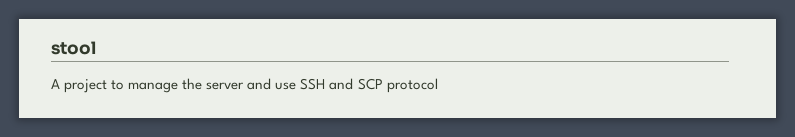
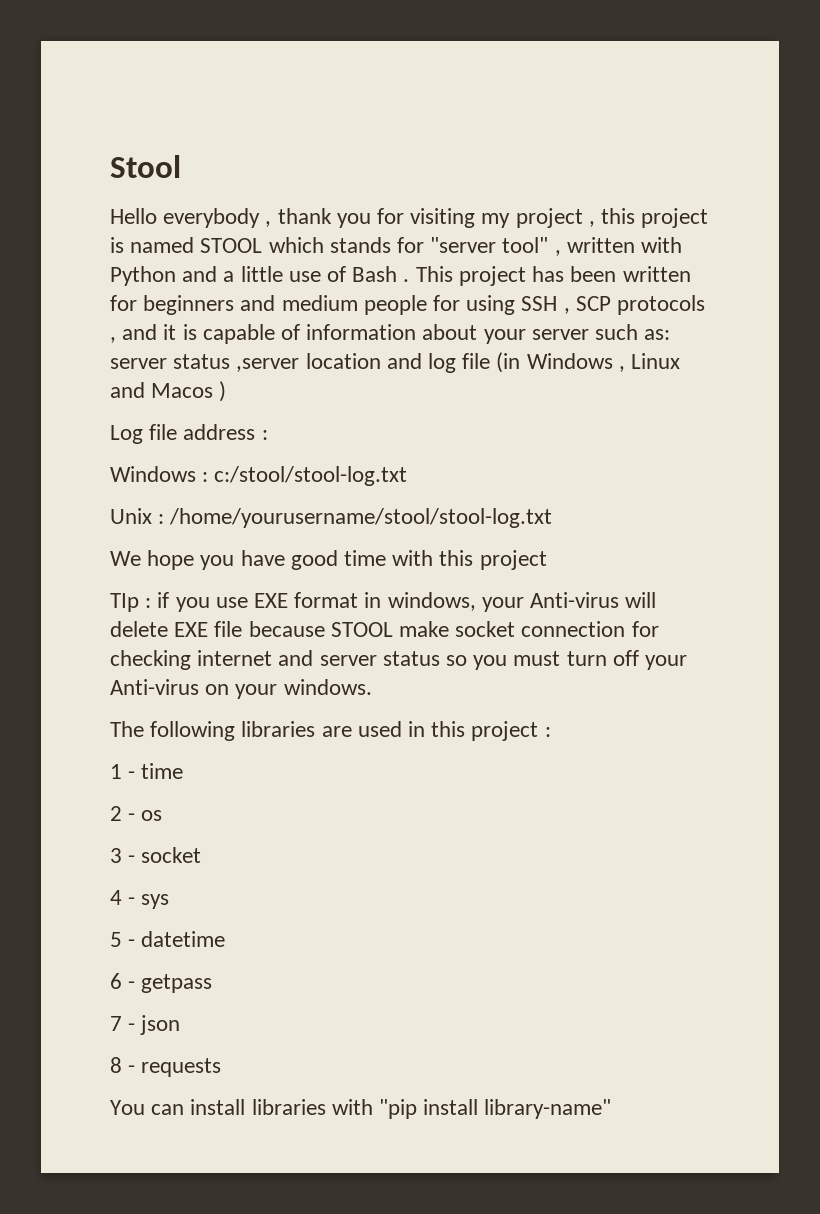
[51,41,96,55] [51,78,438,93] stool // A project to manage the server and use SSH and SCP protocol -> [110,155,181,178] [110,208,709,228] [110,237,683,256] [110,266,691,286] [110,295,706,315] [110,324,671,344] [110,352,681,373] [110,381,227,402] [110,424,268,444] [110,466,408,486] [110,508,553,528] [110,550,547,570] [110,592,657,612] [110,621,659,637] [110,650,688,670] [110,679,372,699] [110,721,551,741] [110,763,184,779] [110,806,163,821] [110,847,202,863] [110,890,170,909] [110,931,226,947] [110,973,213,993] [110,1015,181,1035] [110,1057,222,1077] [110,1099,612,1119] Stool // Hello everybody , thank you for visiting my project , this project is named STOOL which stands for "server tool" , written with Python and a little use of Bash . This project has been written for beginners and medium people for using SSH , SCP protocols , and it is capable of information about your server such as: server status ,server location and log file (in Windows , Linux and Macos ) // Log file address : // Windows : c:/stool/stool-log.txt // Unix : /home/yourusername/stool/stool-log.txt // We hope you have good time with this project // TIp : if you use EXE format in windows, your Anti-virus will delete EXE file because STOOL make socket connection for checking internet and server status so you must turn off your Anti-virus on your windows. // The following libraries are used in this project : // 1 - time // 2 - os // 3 - socket // 4 - sys // 5 - datetime // 6 - getpass // 7 - json // 8 - requests // You can install libraries with "pip install library-name"

